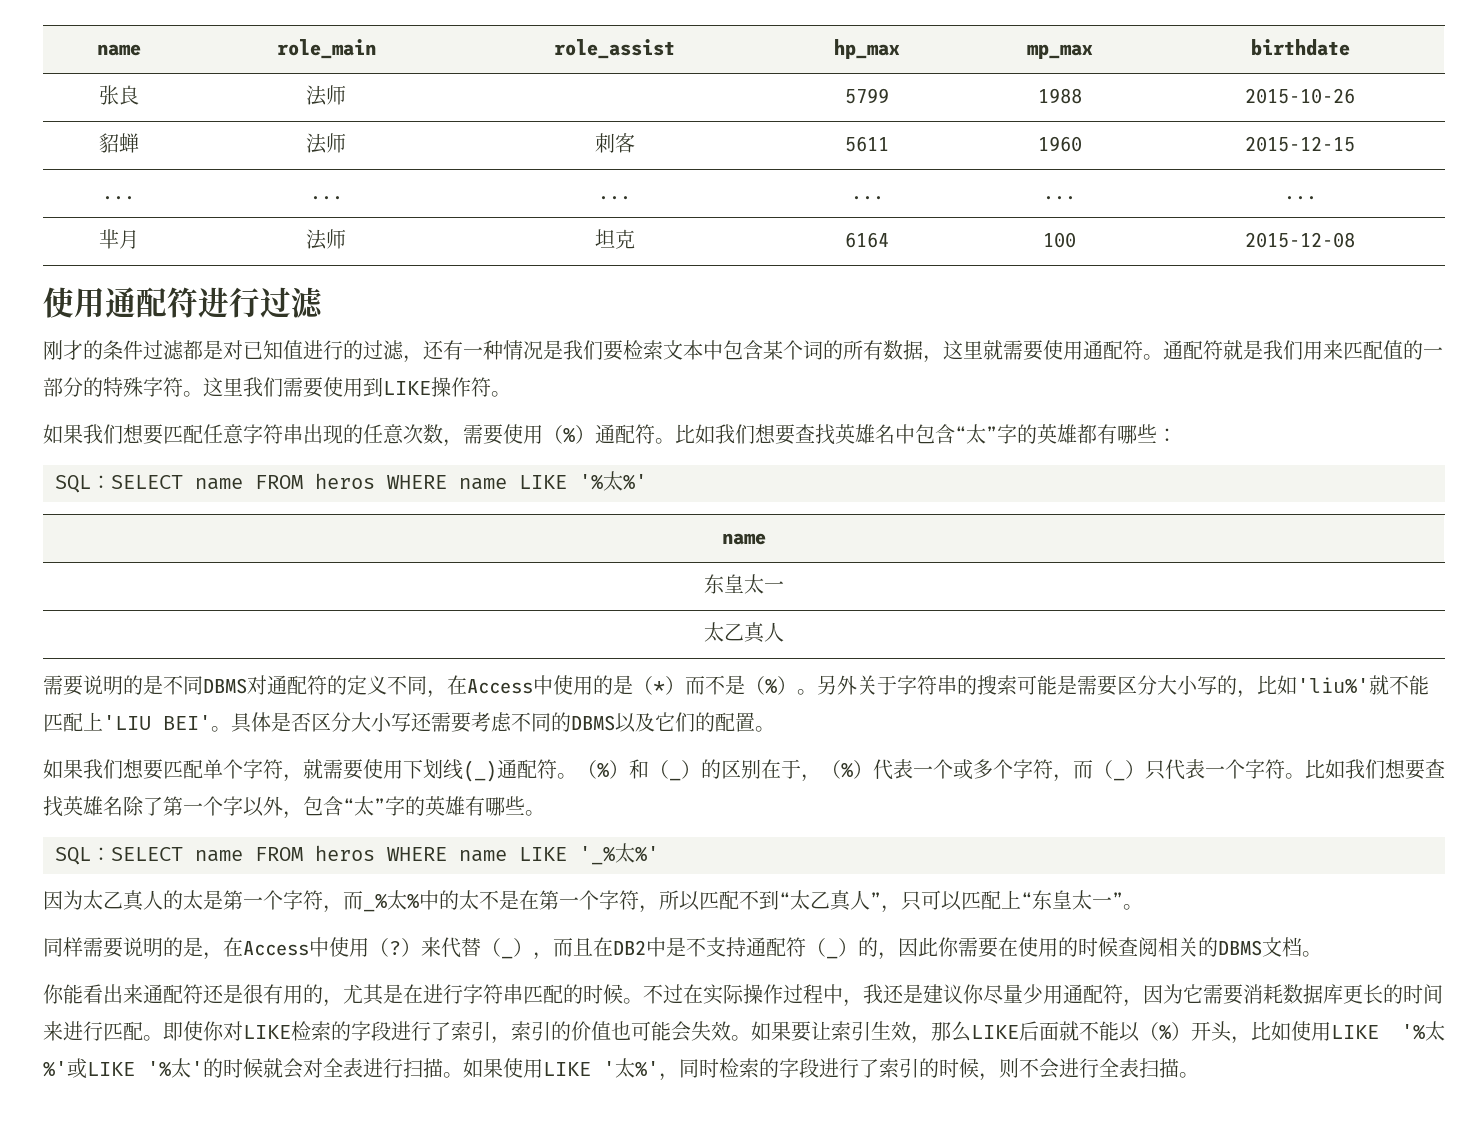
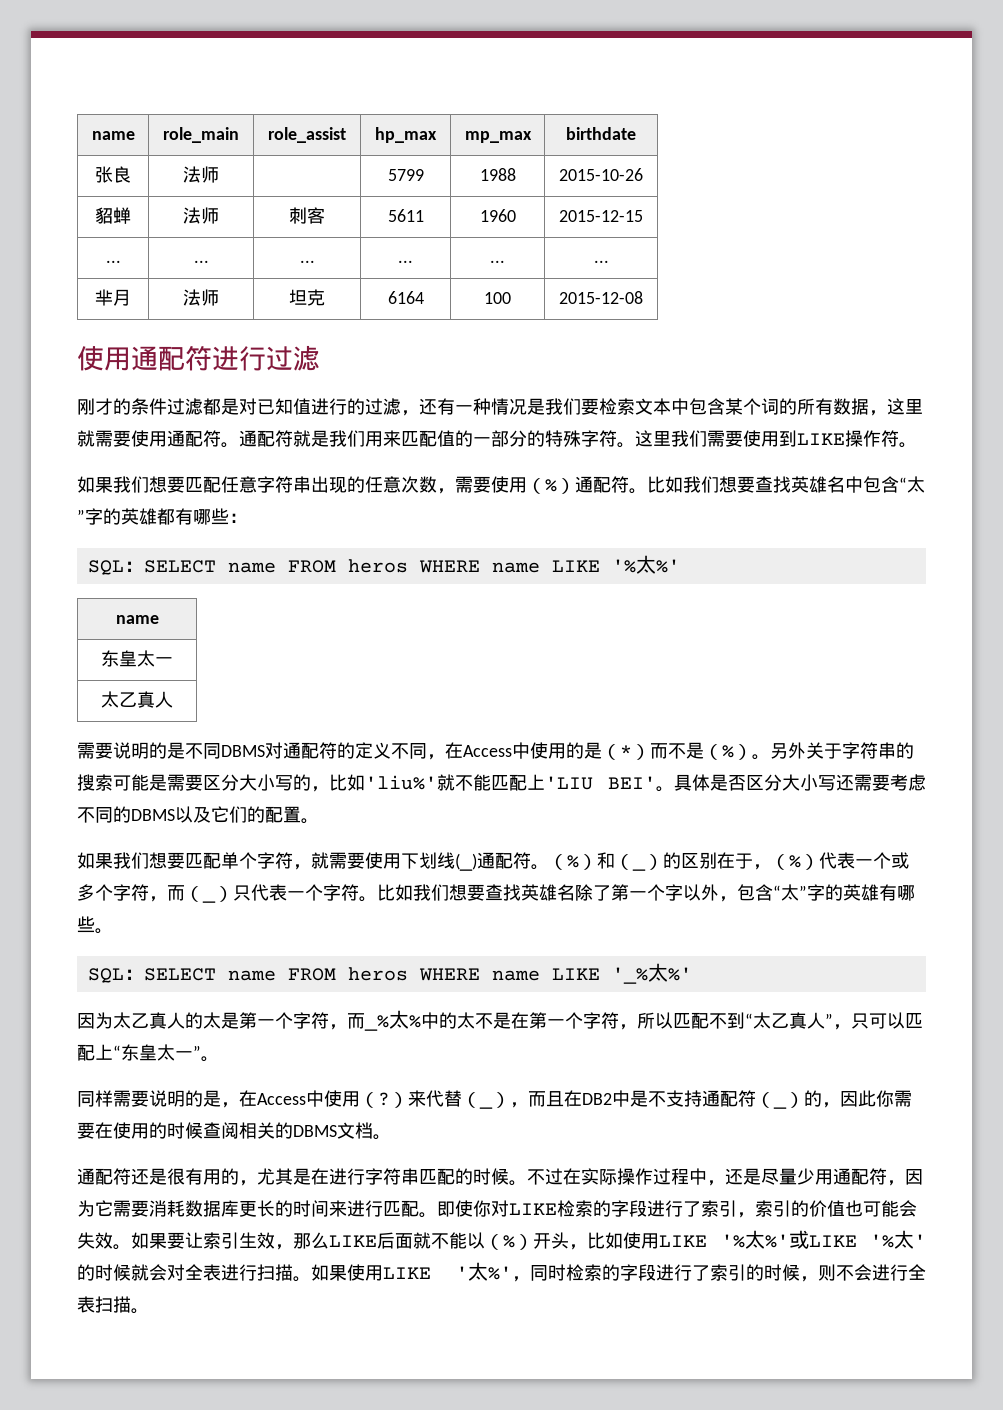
[43,984,143,1004] 你能看出来 -> (391, 1137) none
[863,984,984,1004] 我还是建议你 -> [725,1168,761,1185] 还是

